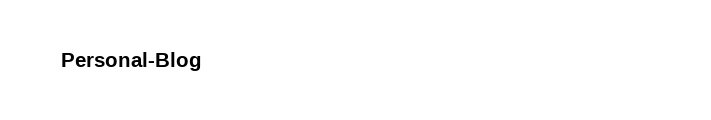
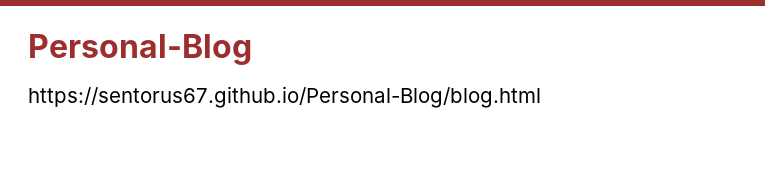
(202, 61) none -> [28,86,541,108] // https://sentorus67.github.io/Personal-Blog/blog.html

